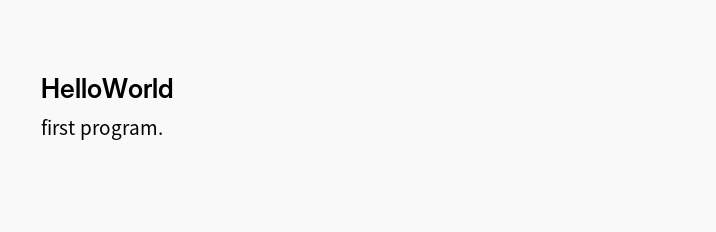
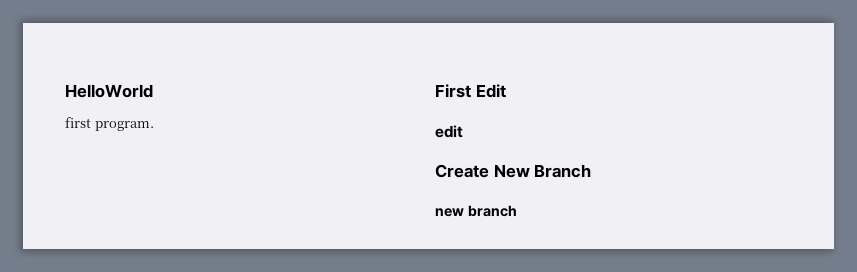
(164, 132) none -> [435,84,506,98] [435,125,463,138] [435,164,592,178] [435,205,517,217] // First Edit // edit // Create New Branch // new branch

